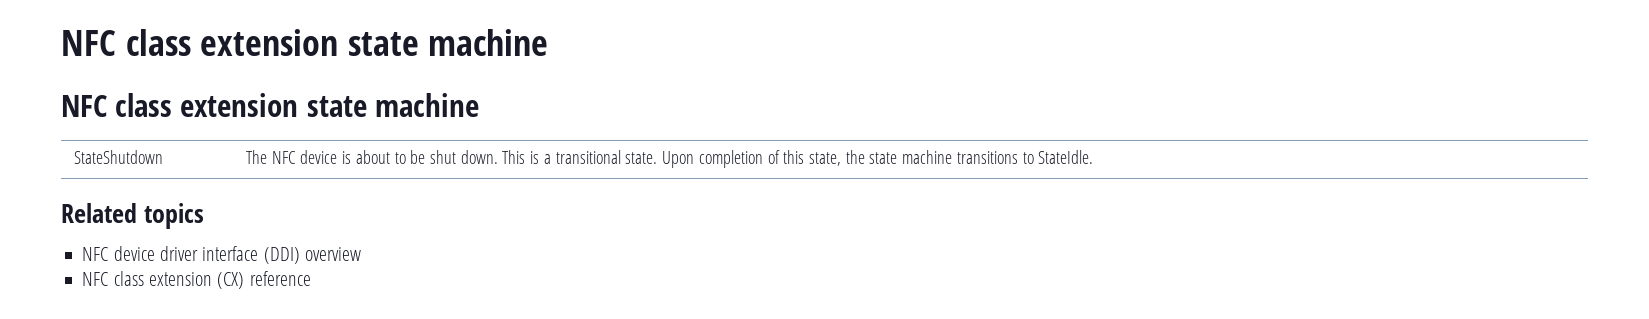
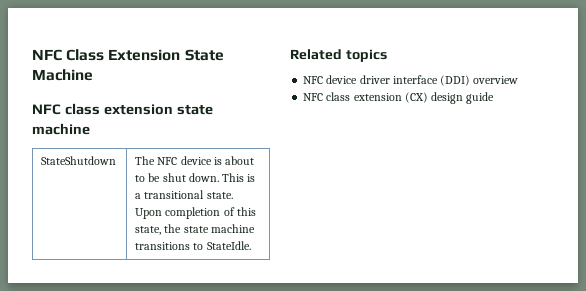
[61,29,549,56] NFC class extension state machine -> [32,49,224,61] [32,69,93,81] NFC Class Extension State Machine
[249,271,311,286] reference -> [431,92,495,104] design guide

